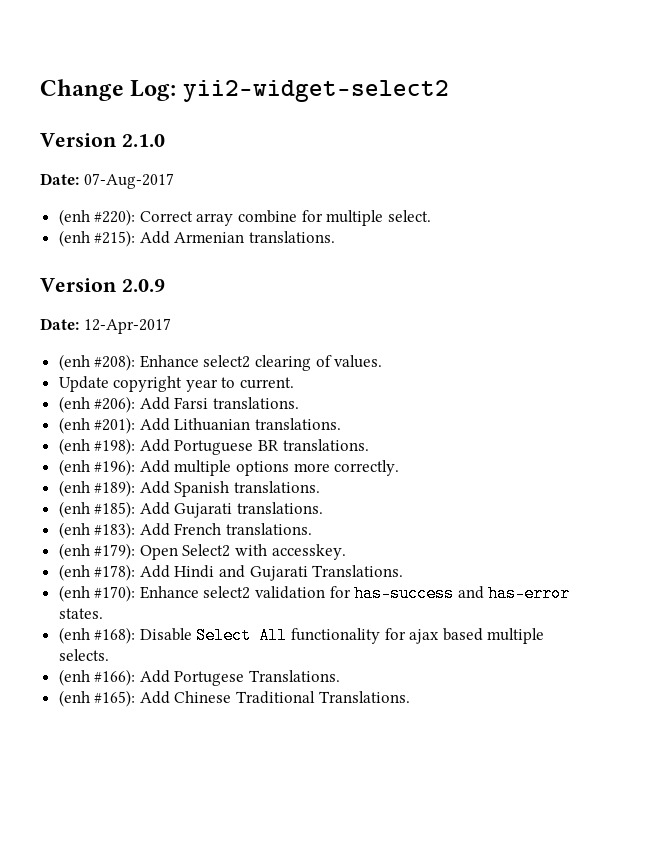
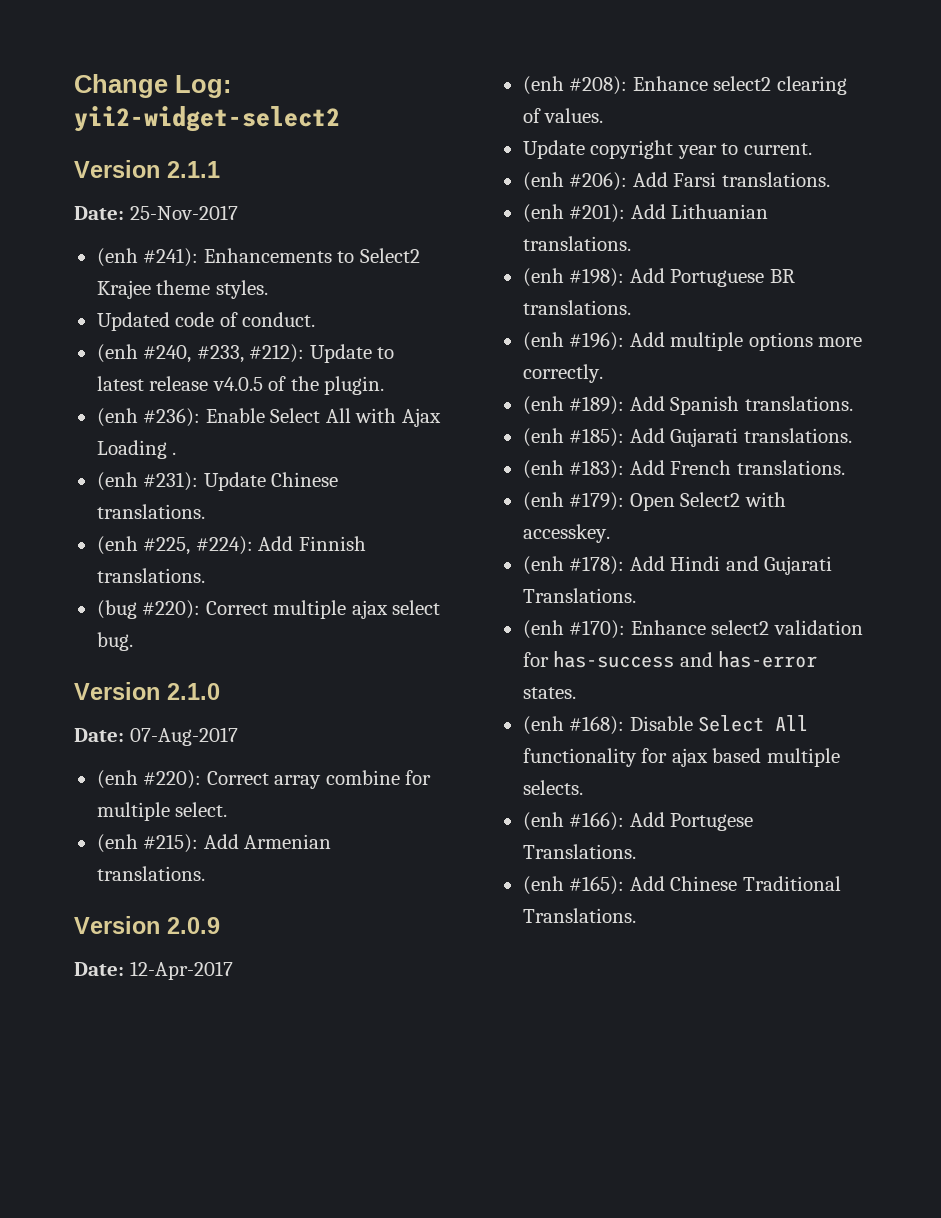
(449, 91) none -> [74,160,220,178] [74,205,238,220] [96,248,420,267] [96,280,268,299] [96,312,316,331] [96,344,395,363] [96,376,385,395] [96,408,441,427] [96,440,177,459] [96,472,339,491] [96,504,205,519] [96,536,366,555] [96,568,205,583] [96,600,441,619] [96,632,133,651] // Version 2.1.1 // Date: 25-Nov-2017 // (enh #241): Enhancements to Select2 Krajee theme styles. // Updated code of conduct. // (enh #240, #233, #212): Update to latest release v4.0.5 of the plugin. // (enh #236): Enable Select All with Ajax Loading . // (enh #231): Update Chinese translations. // (enh #225, #224): Add Finnish translations. // (bug #220): Correct multiple ajax select bug.

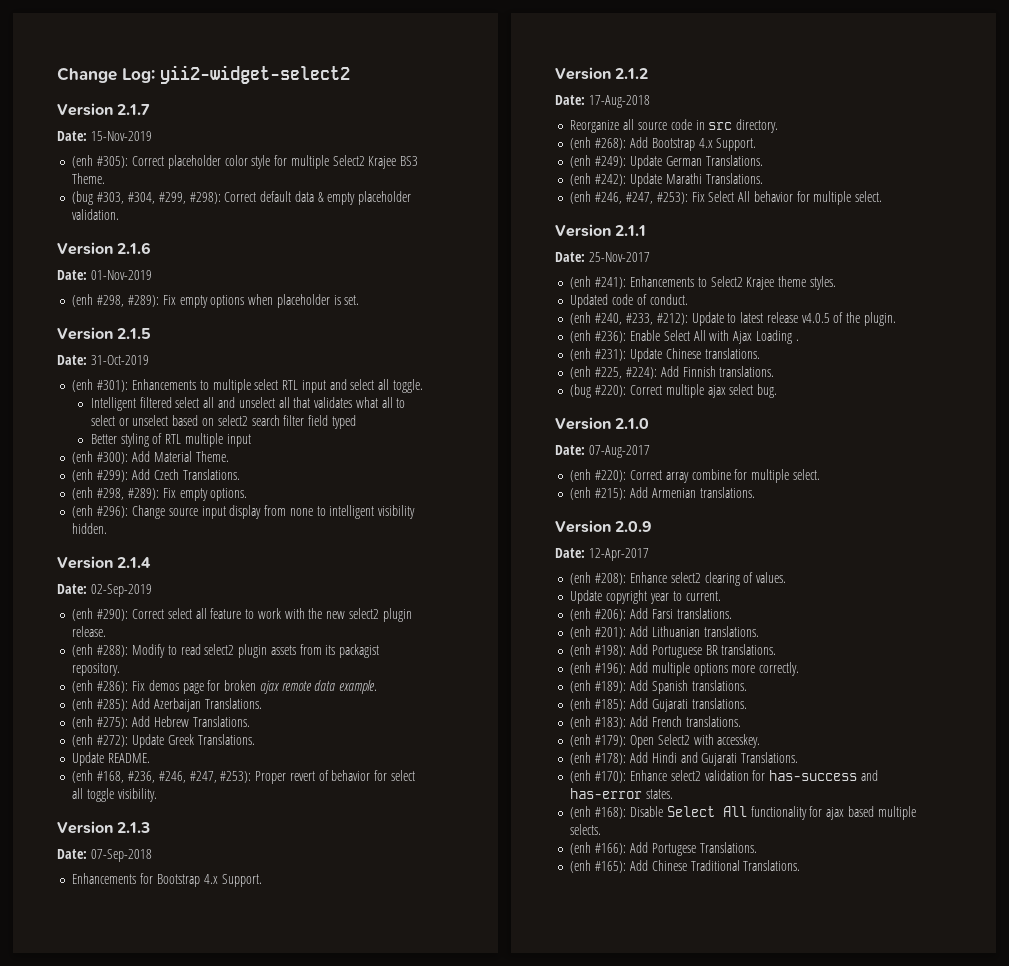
(340, 119) none -> [57,103,151,116] [57,131,152,141] [72,155,419,169] [72,173,106,184] [72,191,412,205] [72,209,120,220] [57,242,152,255] [57,270,152,280] [72,294,360,308] [57,327,152,340] [57,355,149,365] [72,379,423,393] [90,397,406,411] [90,415,356,429] [90,433,251,447] [72,451,229,464] [72,469,240,482] [72,487,248,501] [72,505,416,519] [72,523,108,534] [57,556,152,569] [57,584,152,597] [72,608,412,622] [72,626,107,637] [72,644,380,658] [72,663,121,676] [72,680,378,694] [72,698,262,712] [72,716,250,729] [72,734,255,748] [72,752,151,766] [72,770,415,784] [72,788,157,802] [57,821,151,834] [57,849,152,862] [72,873,262,887] [555,67,649,80] [555,95,650,108] [570,119,779,133] [570,137,757,151] [570,155,763,169] [570,173,763,187] [570,191,883,205] // Version 2.1.7 // Date: 15-Nov-2019 // (enh #305): Correct placeholder color style for multiple Select2 Krajee BS3 Theme. // (bug #303, #304, #299, #298): Correct default data & empty placeholder validation. // Version 2.1.6 // Date: 01-Nov-2019 // (enh #298, #289): Fix empty options when placeholder is set. // Version 2.1.5 // Date: 31-Oct-2019 // (enh #301): Enhancements to multiple select RTL input and select all toggle. // Intelligent filtered select all and unselect all that validates what all to select or unselect based on select2 search filter field typed // Better styling of RTL multiple input // (enh #300): Add Material Theme. // (enh #299): Add Czech Translations. // (enh #298, #289): Fix empty options. // (enh #296): Change source input display from none to intelligent visibility hidden. // Version 2.1.4 // Date: 02-Sep-2019 // (enh #290): Correct select all feature to work with the new select2 plugin release. // (enh #288): Modify to read select2 plugin assets from its packagist repository. // (enh #286): Fix demos page for broken ajax remote data example. // (enh #285): Add Azerbaijan Translations. // (enh #275): Add Hebrew Translations. // (enh #272): Update Greek Translations. // Update README. // (enh #168, #236, #246, #247, #253): Proper revert of behavior for select all toggle visibility. // Version 2.1.3 // Date: 07-Sep-2018 // Enhancements for Bootstrap 4.x Support. // Version 2.1.2 // Date: 17-Aug-2018 // Reorganize all source code in src directory. // (enh #268): Add Bootstrap 4.x Support. // (enh #249): Update German Translations. // (enh #242): Update Marathi Translations. // (enh #246, #247, #253): Fix Select All behavior for multiple select.

